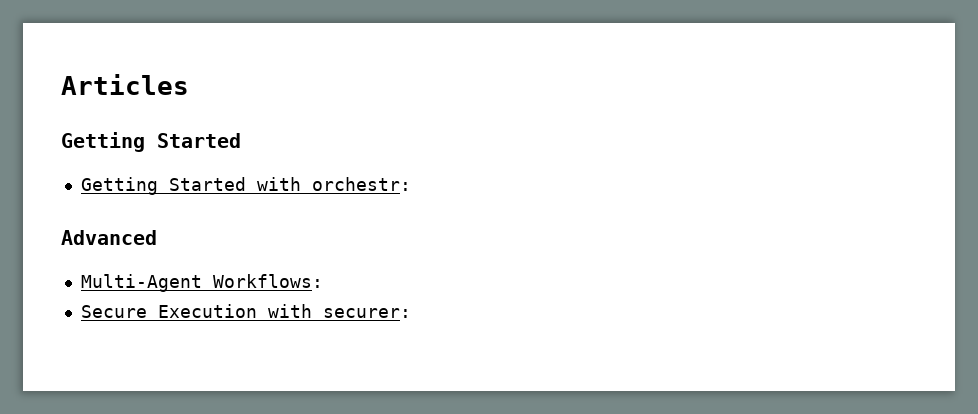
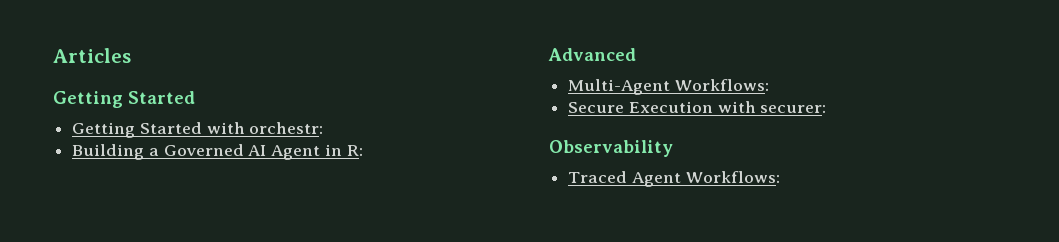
(411, 184) none -> [72,144,363,160] // Building a Governed AI Agent in R:
(411, 313) none -> [549,140,673,157] [568,171,780,187] // Observability // Traced Agent Workflows:

